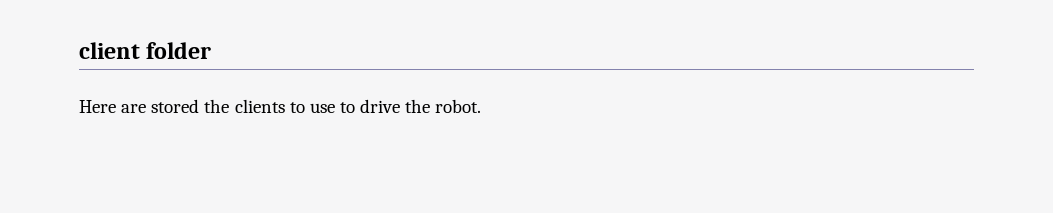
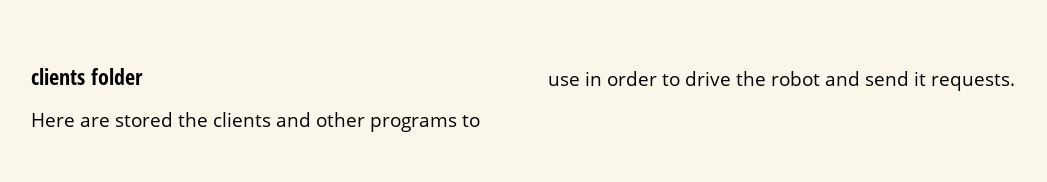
[79,42,140,59] client -> [31,68,85,85] clients
[289,99,482,113] to use to drive the robot. -> [276,112,480,132] [548,71,1015,91] and other programs to use in order to drive the robot and send it requests.

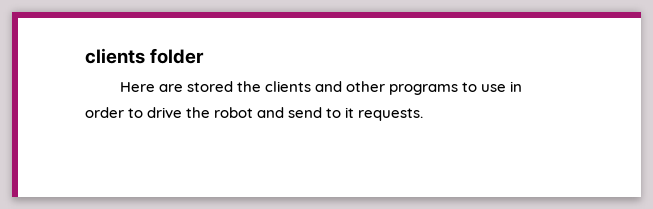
(909, 78) none -> [326,108,342,118] to

